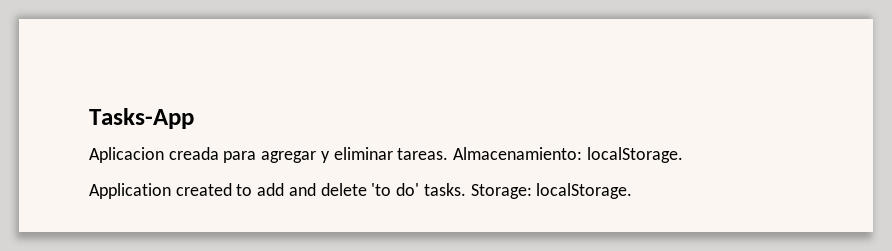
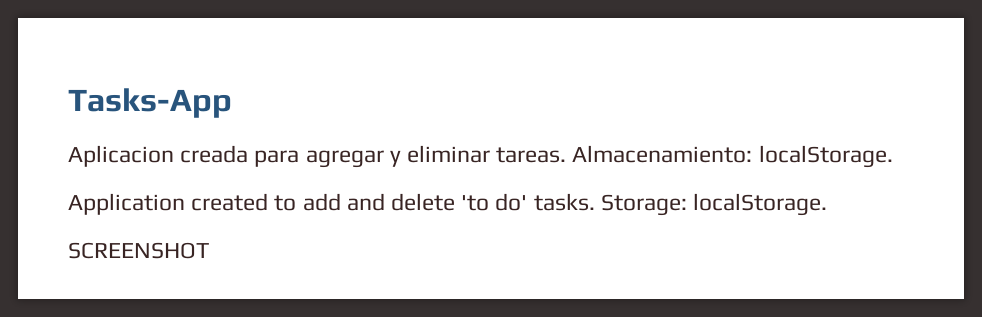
(633, 191) none -> [68,242,209,259] // SCREENSHOT

